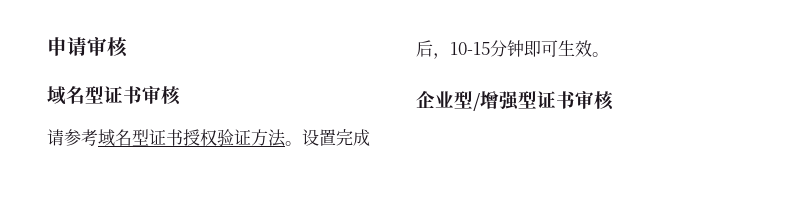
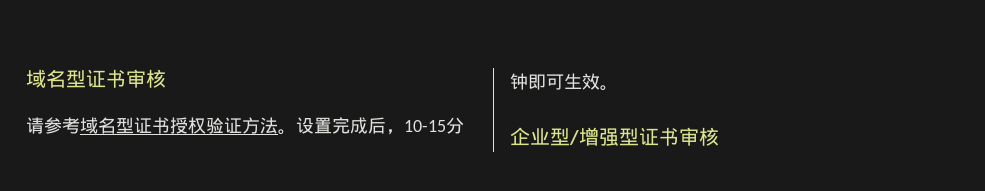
[47,37,128,57] 申请审核 // -> (26, 78) none

